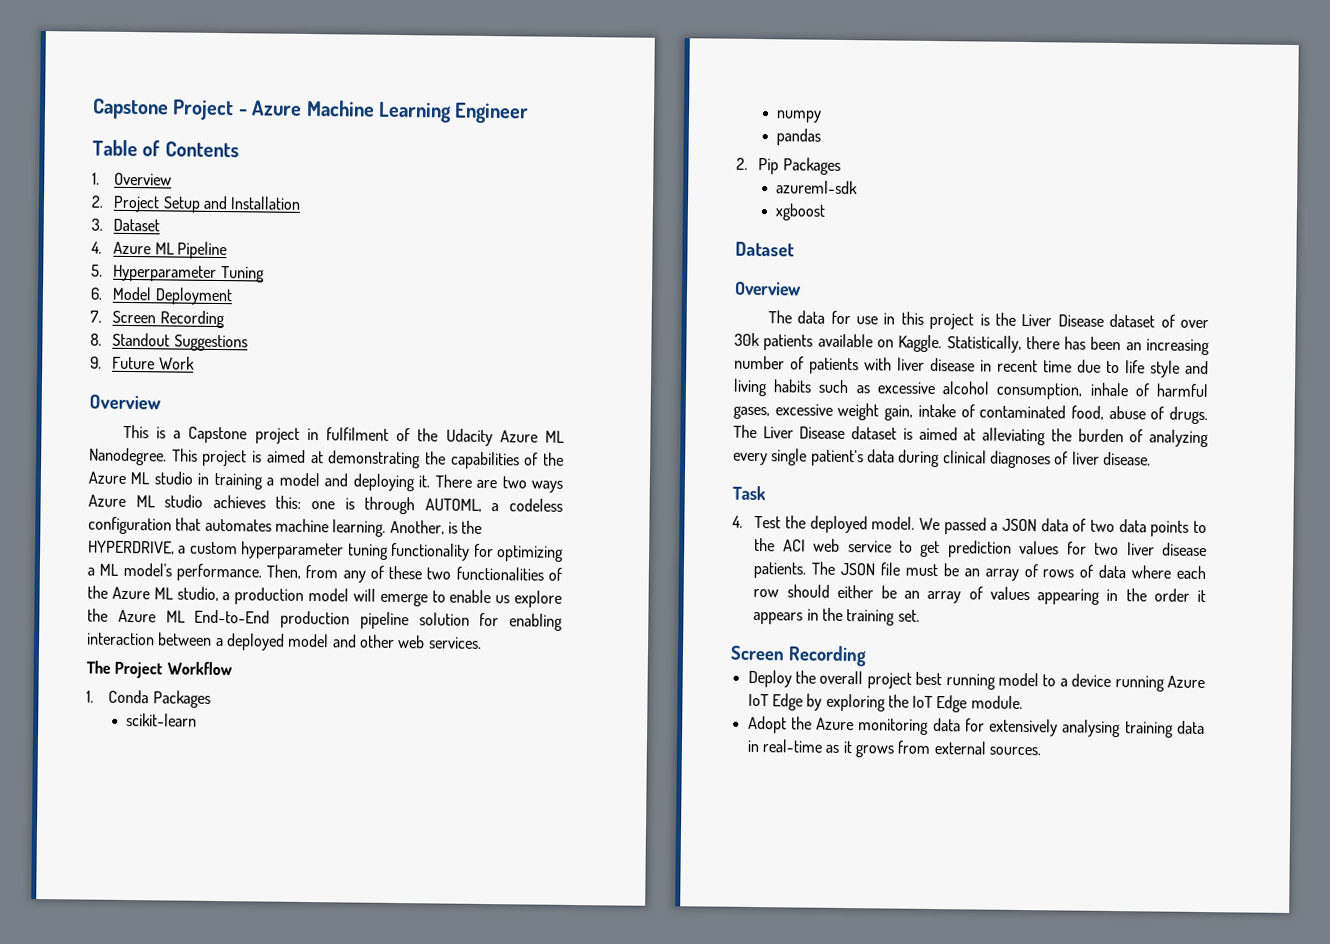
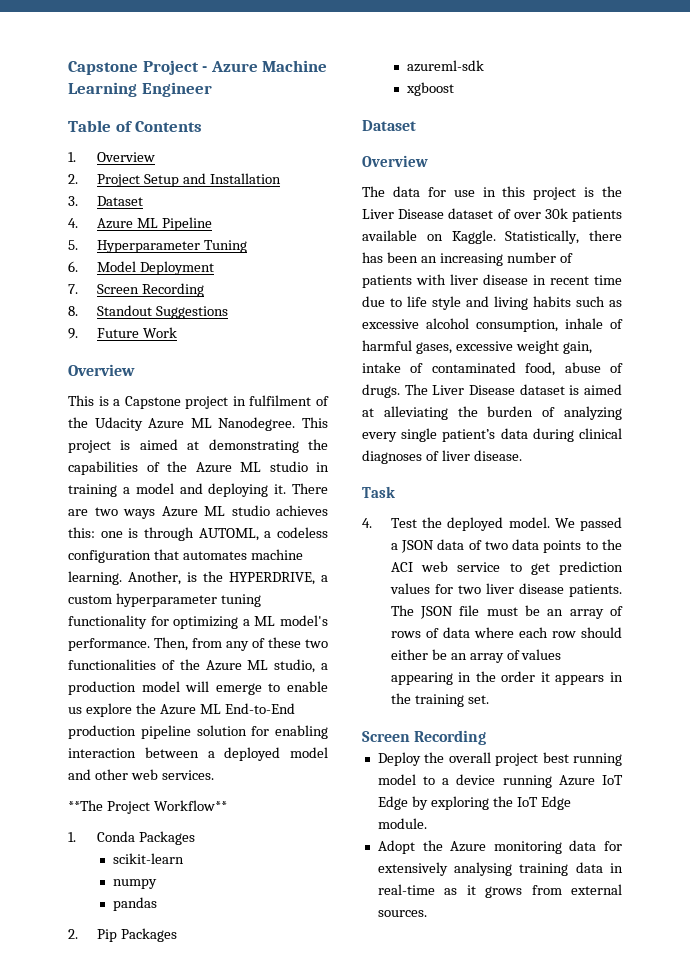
[86,660,232,679] The Project Workflow -> [68,800,227,814] **The Project Workflow**

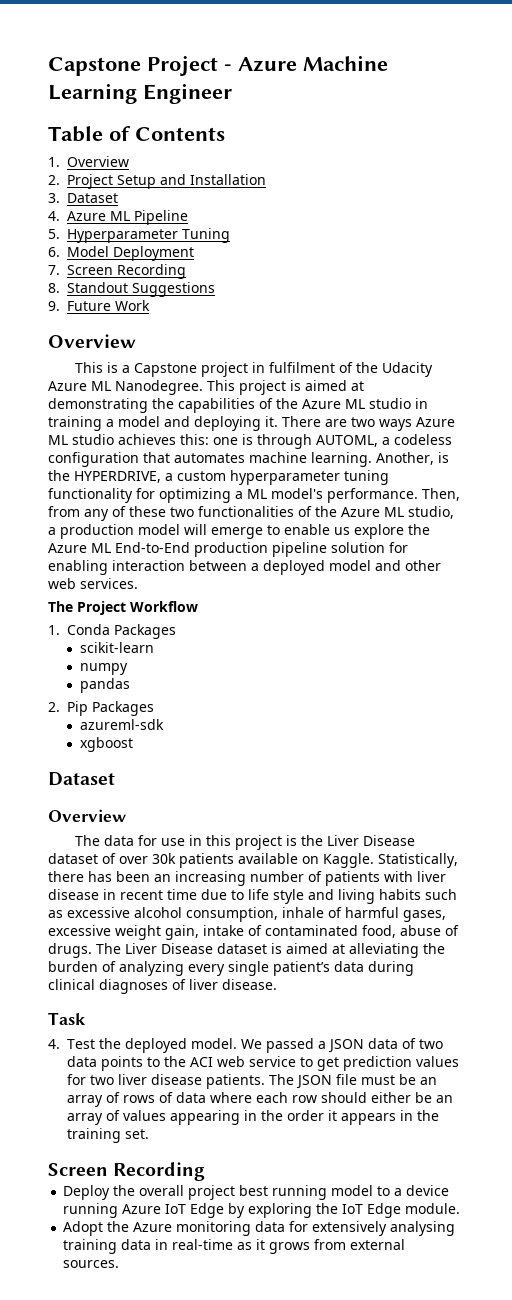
[68,800,227,814] **The Project Workflow** -> [48,601,198,615] The Project Workflow

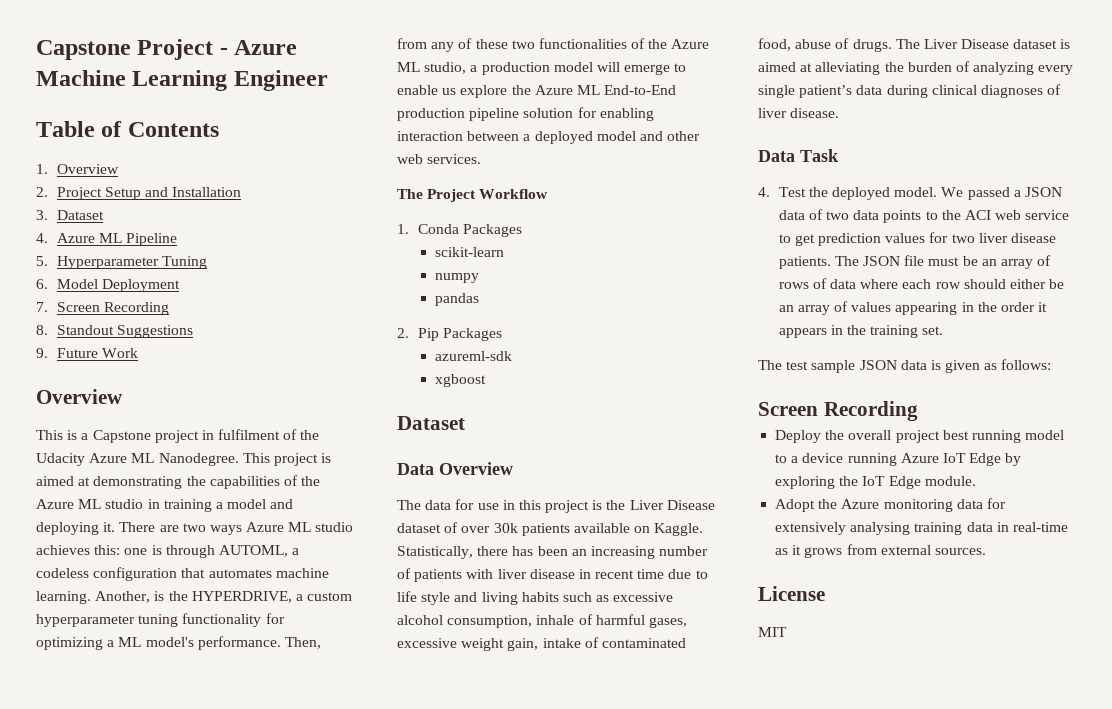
(115, 779) none -> [397,463,434,475] Data
(277, 984) none -> [758,150,795,162] Data
(149, 1134) none -> [758,359,1052,373] // The test sample JSON data is given as follows:
(120, 1264) none -> [758,586,825,601] [758,627,787,637] // License // MIT

